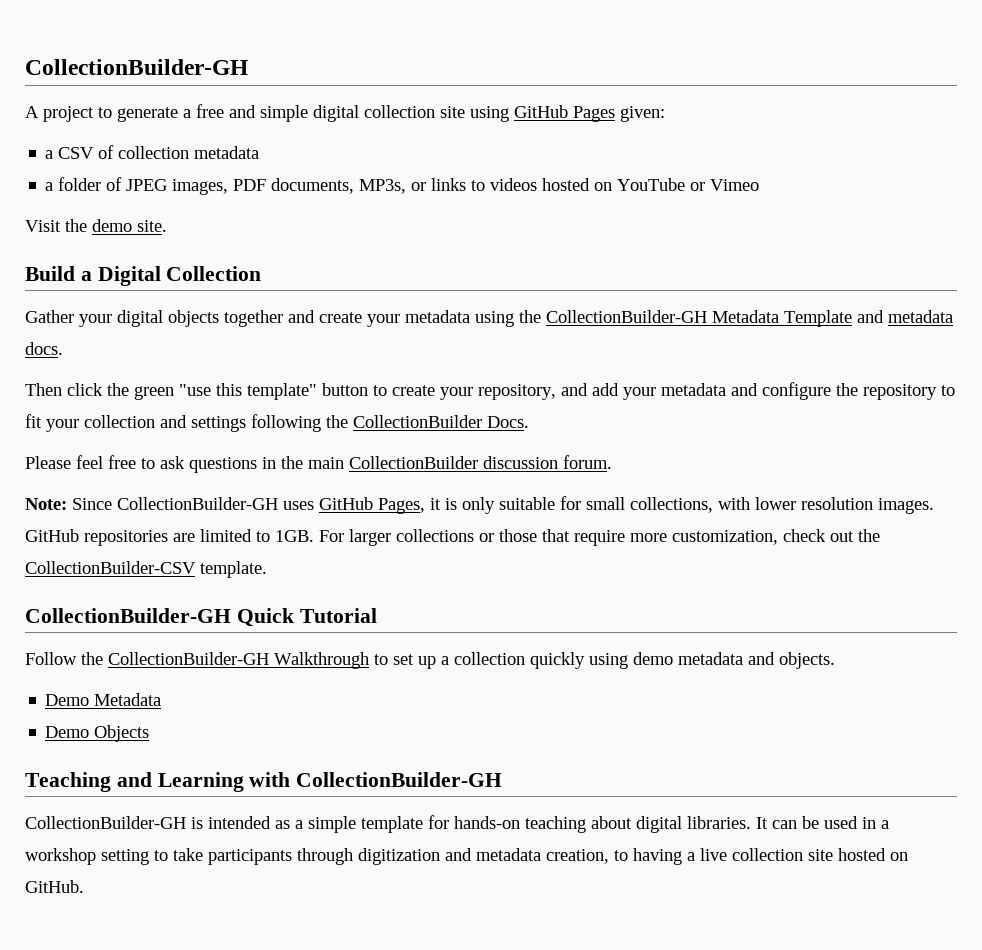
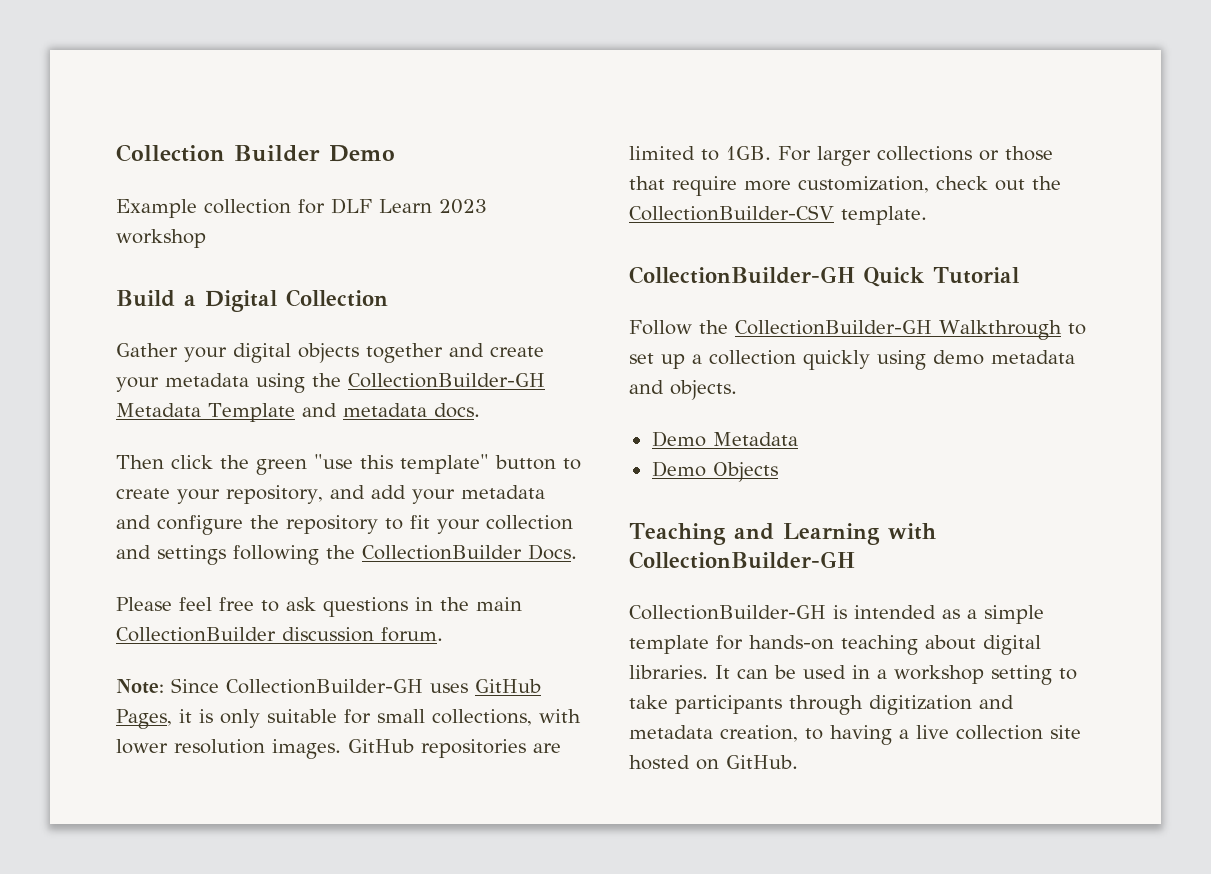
[25,59,248,75] [25,104,665,122] [45,145,260,159] [45,177,760,195] [25,219,167,232] CollectionBuilder-GH // A project to generate a free and simple digital collection site using GitHub Pages given: // a CSV of collection metadata // a folder of JPEG images, PDF documents, MP3s, or links to videos hosted on YouTube or Vimeo // Visit the demo site. -> [116,144,395,162] [116,198,487,218] [116,229,206,248] Collection Builder Demo // Example collection for DLF Learn 2023 workshop

